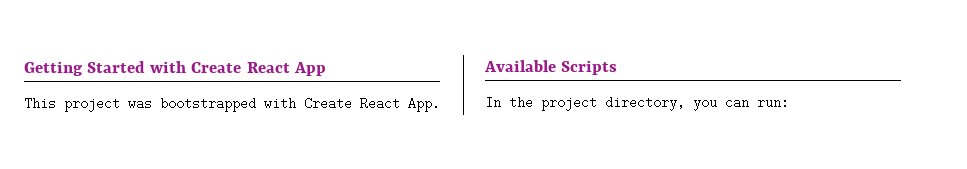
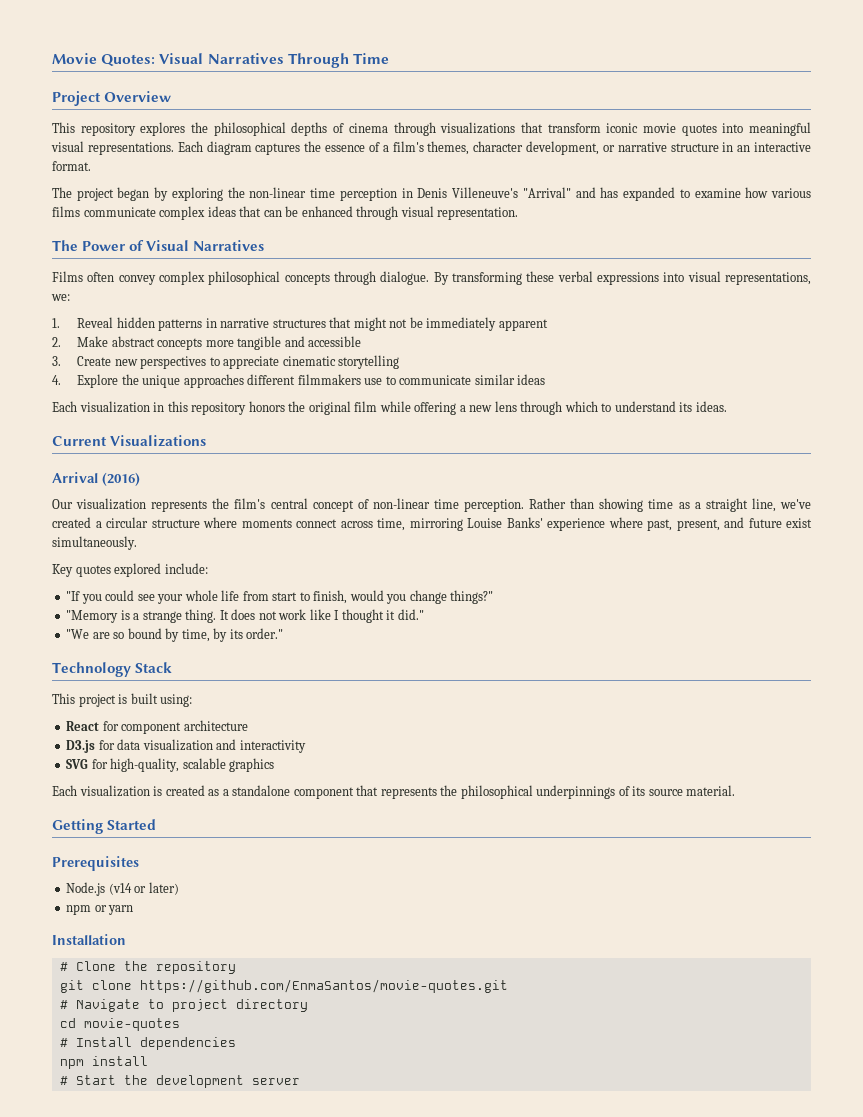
[24,61,326,76] [24,97,440,112] [484,60,617,75] [485,96,789,111] Getting Started with Create React App // This project was bootstrapped with Create React App. // Available Scripts // In the project directory, you can run: -> [52,53,389,68] [52,91,172,106] [52,122,811,136] [51,141,812,155] [52,161,91,171] [52,187,811,201] [52,206,519,220] [52,240,265,251] [52,271,811,285] [51,294,70,301] [52,317,548,331] [52,336,362,350] [52,355,400,369] [52,374,546,388] [52,401,727,415] [52,435,207,447] [52,472,140,486] [52,498,812,512] [52,517,812,531] [52,536,137,550] [52,563,208,577] [66,590,494,604] [66,609,424,623] [66,628,284,642] [52,662,173,677] [52,693,193,707] [66,720,248,734] [66,739,306,753] [66,758,275,772] [52,785,736,799] [52,819,157,834] [52,856,139,871] [66,882,179,896] [66,904,134,915] [52,934,126,945] [59,961,236,974] [59,979,508,993] [59,999,308,1012] [59,1018,180,1031] [59,1037,236,1050] [59,1056,148,1069] [59,1075,300,1088] Movie Quotes: Visual Narratives Through Time // Project Overview // This repository explores the philosophical depths of cinema through visualizations that transform iconic movie quotes into meaningful visual representations. Each diagram captures the essence of a film's themes, character development, or narrative structure in an interactive format. // The project began by exploring the non-linear time perception in Denis Villeneuve's "Arrival" and has expanded to examine how various films communicate complex ideas that can be enhanced through visual representation. // The Power of Visual Narratives // Films often convey complex philosophical concepts through dialogue. By transforming these verbal expressions into visual representations, we: // 1. Reveal hidden patterns in narrative structures that might not be immediately apparent // 2. Make abstract concepts more tangible and accessible // 3. Create new perspectives to appreciate cinematic storytelling // 4. Explore the unique approaches different filmmakers use to communicate similar ideas // Each visualization in this repository honors the original film while offering a new lens through which to understand its ideas. // Current Visualizations // Arrival (2016) // Our visualization represents the film's central concept of non-linear time perception. Rather than showing time as a straight line, we've created a circular structure where moments connect across time, mirroring Louise Banks' experience where past, present, and future exist simultaneously. // Key quotes explored include: // "If you could see your whole life from start to finish, would you change things?" // "Memory is a strange thing. It does not work like I thought it did." // "We are so bound by time, by its order." // Technology Stack // This project is built using: // React for component architecture // D3.js for data visualization and interactivity // SVG for high-quality, scalable graphics // Each visualization is created as a standalone component that represents the philosophical underpinnings of its source material. // Getting Started // Prerequisites // Node.js (v14 or later) // npm or yarn // Installation // # Clone the repository // git clone https://github.com/EnmaSantos/movie-quotes.git // # Navigate to project directory // cd movie-quotes // # Install dependencies // npm install // # Start the development server

